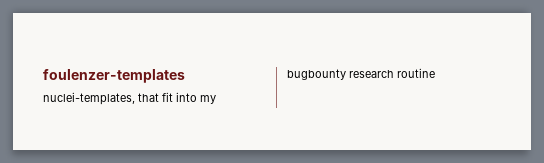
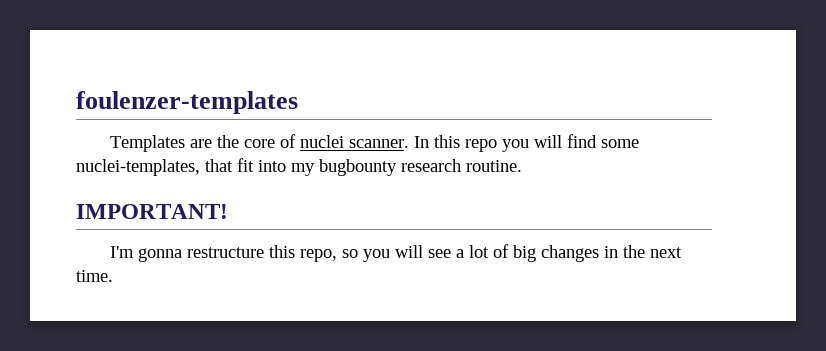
(185, 76) none -> [110,134,640,152] Templates are the core of nuclei scanner. In this repo you will find some
[397,68,435,78] routine -> [466,160,522,172] [76,204,228,219] [110,244,683,262] [76,270,113,282] routine. // IMPORTANT! // I'm gonna restructure this repo, so you will see a lot of big changes in the next time.

